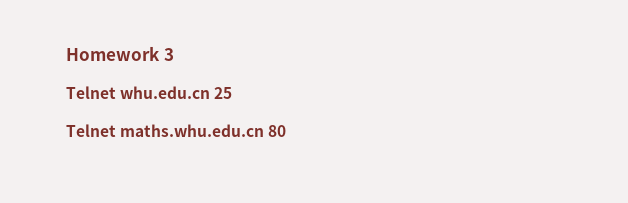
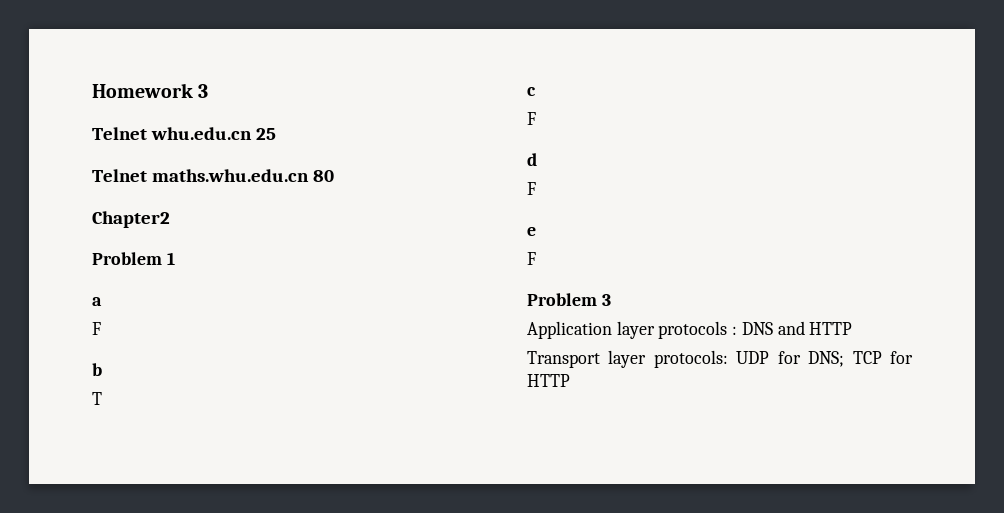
(287, 131) none -> [92,211,170,228] [92,252,175,265] [92,297,102,306] [92,322,101,335] [92,363,102,376] [92,392,102,405] [527,87,536,96] [527,112,536,125] [527,153,537,166] [527,182,536,195] [527,227,536,236] [527,252,536,265] [527,293,611,306] [527,321,853,339] [527,350,913,368] [527,374,570,387] // Chapter2 // Problem 1 // a // F // b // T // c // F // d // F // e // F // Problem 3 // Application layer protocols : DNS and HTTP // Transport layer protocols: UDP for DNS; TCP for HTTP

